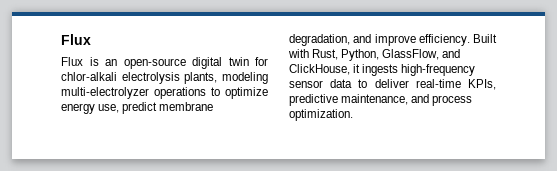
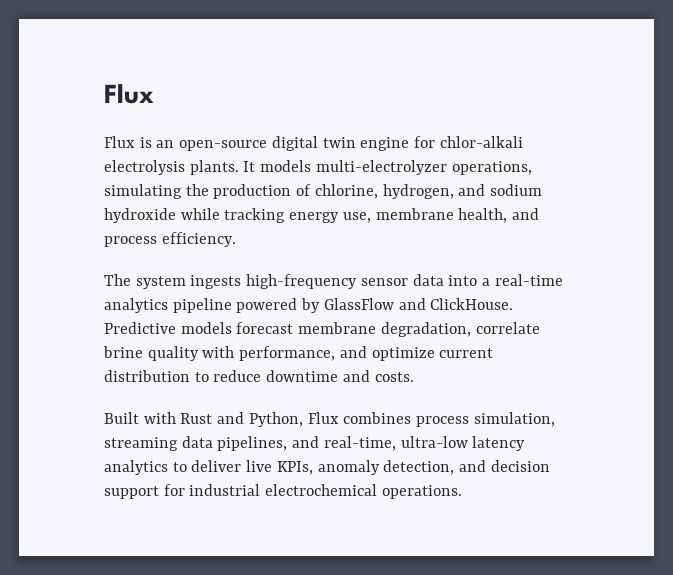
(249, 61) none -> [360,137,410,151] engine
[184,72,268,84] [61,87,268,99] [61,102,214,114] [289,34,497,46] [288,49,461,61] [289,64,476,76] [289,79,496,90] [289,94,473,106] [289,109,353,121] plants, modeling multi-electrolyzer operations to optimize energy use, predict membrane degradation, and improve efficiency. Built with Rust, Python, GlassFlow, and ClickHouse, it ingests high-frequency sensor data to deliver real-time KPIs, predictive maintenance, and process optimization. -> [189,160,532,175] [104,184,543,199] [104,208,540,223] [104,232,236,247] [104,274,563,289] [104,298,514,313] [104,322,540,337] [103,346,494,361] [104,370,414,382] [104,412,555,427] [104,436,526,451] [104,460,550,475] [104,484,462,499] plants. It models multi-electrolyzer operations, simulating the production of chlorine, hydrogen, and sodium hydroxide while tracking energy use, membrane health, and process efficiency. // The system ingests high-frequency sensor data into a real-time analytics pipeline powered by GlassFlow and ClickHouse. Predictive models forecast membrane degradation, correlate brine quality with performance, and optimize current distribution to reduce downtime and costs. // Built with Rust and Python, Flux combines process simulation, streaming data pipelines, and real-time, ultra-low latency analytics to deliver live KPIs, anomaly detection, and decision support for industrial electrochemical operations.

